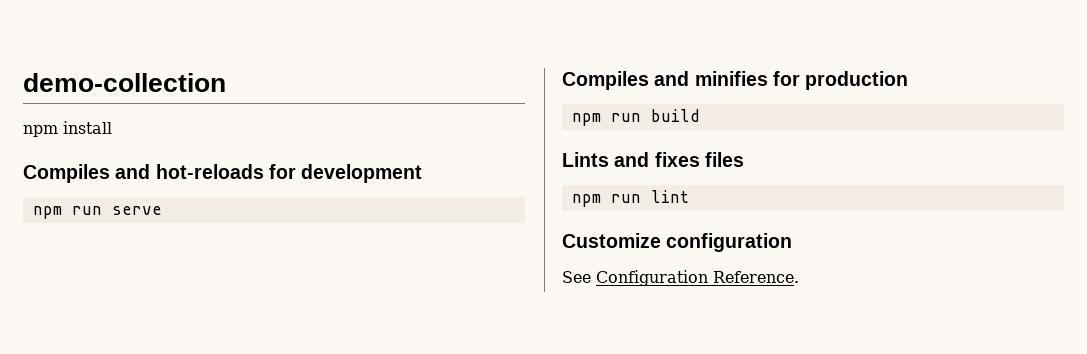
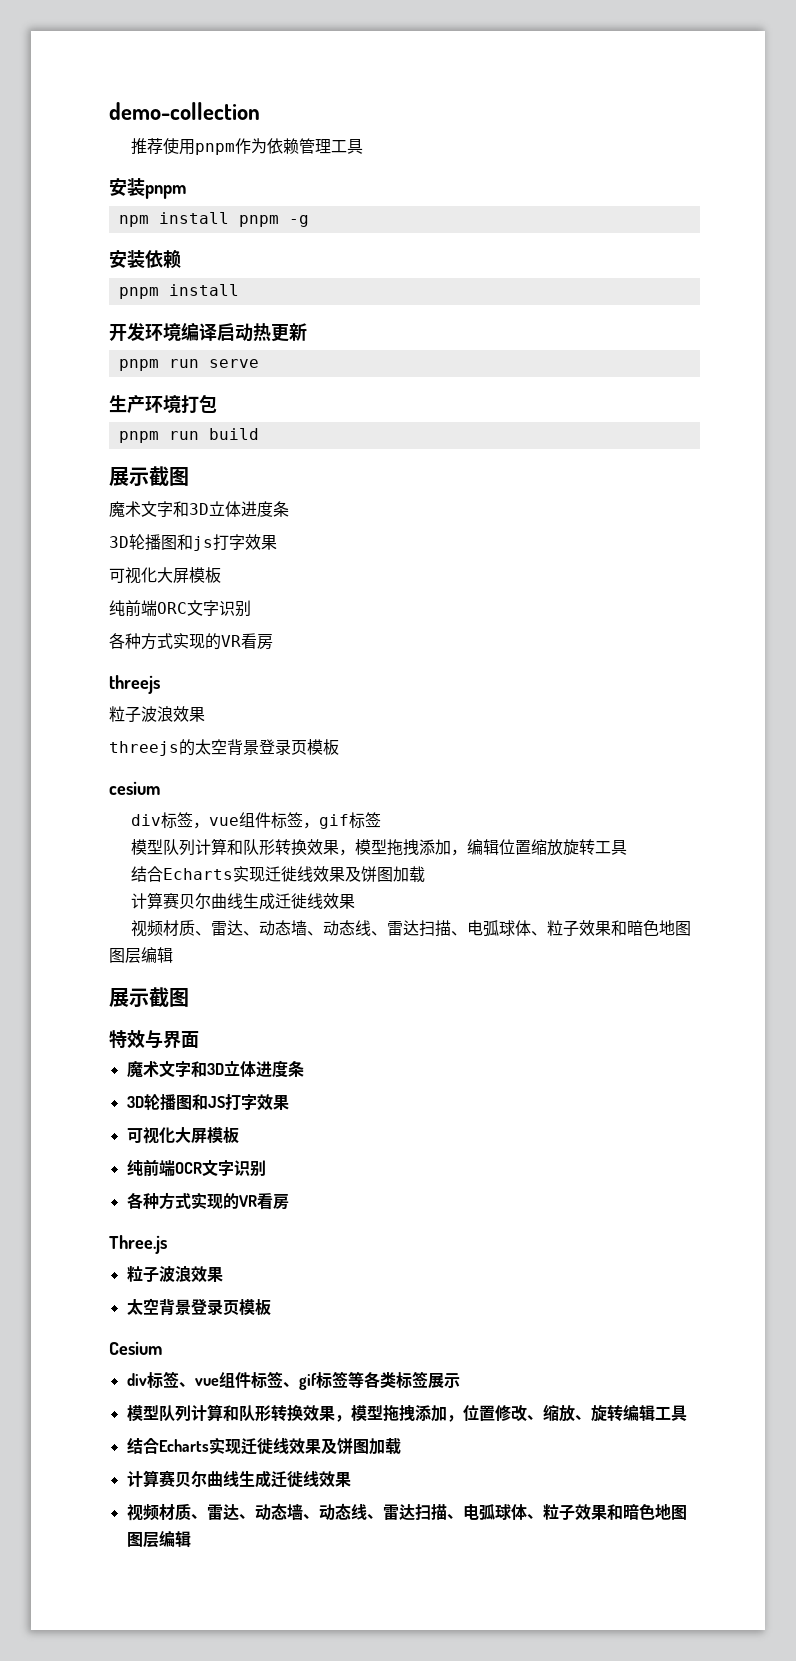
[23,121,112,137] [23,164,423,183] [32,206,162,219] [562,71,909,90] [571,109,700,126] [562,152,744,167] [571,190,689,207] [562,233,793,252] [562,270,799,286] npm install // Compiles and hot-reloads for development // npm run serve // Compiles and minifies for production // npm run build // Lints and fixes files // npm run lint // Customize configuration // See Configuration Reference. -> [131,138,364,155] [109,178,186,199] [118,212,309,227] [109,250,181,269] [118,284,239,299] [109,322,307,342] [118,359,259,371] [109,394,217,414] [118,428,259,443] [109,466,189,486] [109,501,289,517] [109,534,277,551] [109,567,221,584] [109,600,251,617] [109,633,273,650] [109,675,160,694] [109,706,205,723] [109,739,339,756] [109,781,160,795] [131,812,382,829] [131,838,628,856] [131,866,426,883] [131,892,356,910] [131,920,692,937] [109,947,173,963] [109,987,189,1007] [109,1029,199,1049] [126,1060,304,1078] [126,1093,289,1111] [126,1127,239,1144] [126,1159,266,1177] [126,1192,289,1210] [109,1235,167,1254] [126,1266,223,1283] [126,1298,271,1316] [109,1341,162,1355] [126,1371,460,1390] [126,1404,687,1422] [126,1437,401,1455] [126,1470,351,1488] [126,1503,687,1521] [126,1530,191,1548] 推荐使用pnpm作为依赖管理工具 // 安装pnpm // npm install pnpm -g // 安装依赖 // pnpm install // 开发环境编译启动热更新 // pnpm run serve // 生产环境打包 // pnpm run build // 展示截图 // 魔术文字和3D立体进度条 // 3D轮播图和js打字效果 // 可视化大屏模板 // 纯前端ORC文字识别 // 各种方式实现的VR看房 // threejs // 粒子波浪效果 // threejs的太空背景登录页模板 // cesium // div标签，vue组件标签，gif标签 // 模型队列计算和队形转换效果，模型拖拽添加，编辑位置缩放旋转工具 // 结合Echarts实现迁徙线效果及饼图加载 // 计算赛贝尔曲线生成迁徙线效果 // 视频材质、雷达、动态墙、动态线、雷达扫描、电弧球体、粒子效果和暗色地图图层编辑 // 展示截图 // 特效与界面 // 魔术文字和3D立体进度条 // 3D轮播图和JS打字效果 // 可视化大屏模板 // 纯前端OCR文字识别 // 各种方式实现的VR看房 // Three.js // 粒子波浪效果 // 太空背景登录页模板 // Cesium // div标签、vue组件标签、gif标签等各类标签展示 // 模型队列计算和队形转换效果，模型拖拽添加，位置修改、缩放、旋转编辑工具 // 结合Echarts实现迁徙线效果及饼图加载 // 计算赛贝尔曲线生成迁徙线效果 // 视频材质、雷达、动态墙、动态线、雷达扫描、电弧球体、粒子效果和暗色地图图层编辑

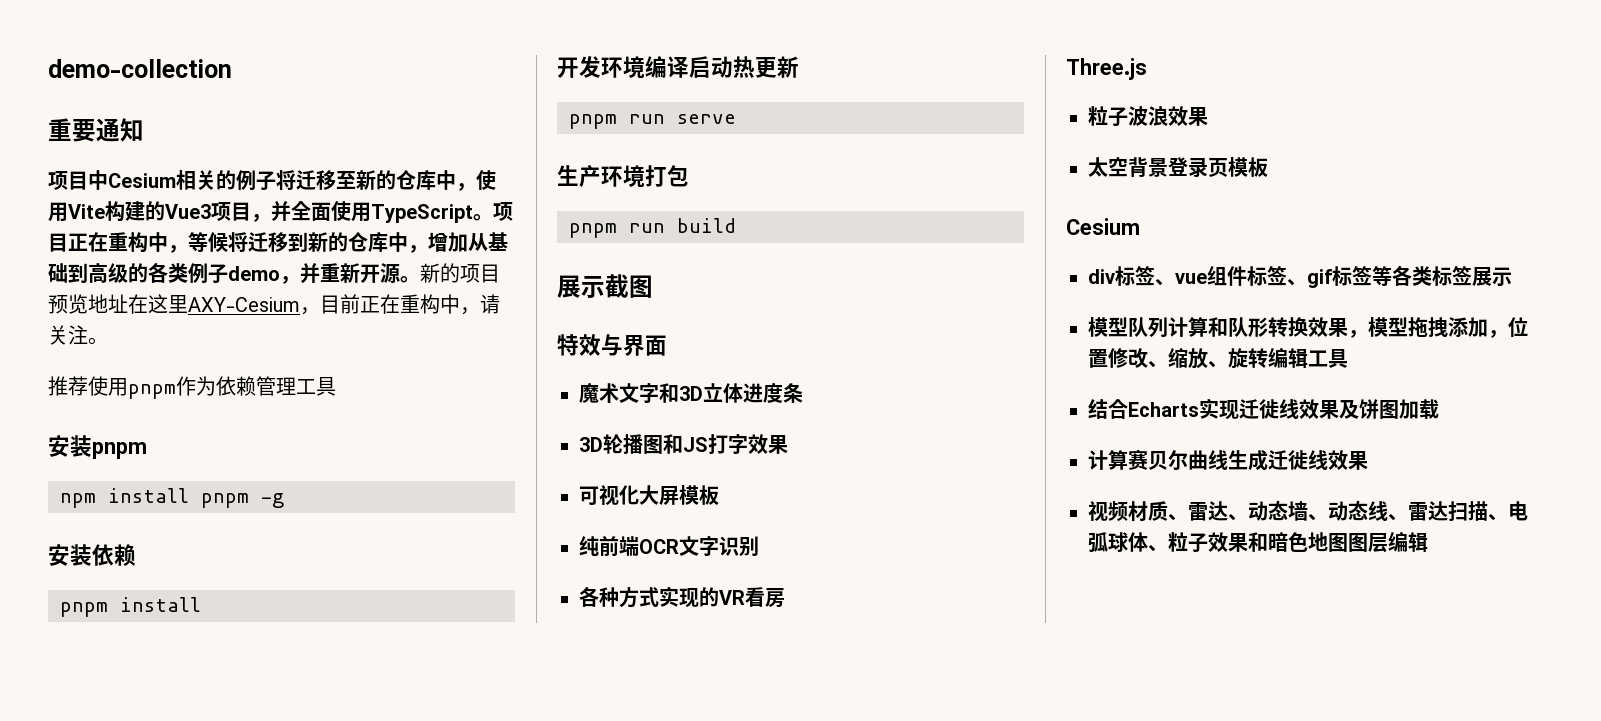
(260, 111) none -> [48,118,144,142] [48,170,496,191] [48,201,513,223] [48,232,508,253] [48,262,500,284] [48,294,500,315] [48,325,108,345] // 重要通知 // 项目中Cesium相关的例子将迁移至新的仓库中，使用Vite构建的Vue3项目，并全面使用TypeScript。项目正在重构中，等候将迁移到新的仓库中，增加从基础到高级的各类例子demo，并重新开源。新的项目预览地址在这里AXY-Cesium，目前正在重构中，请关注。
[109,501,289,517] [109,534,277,551] [109,567,221,584] [109,600,251,617] [109,633,273,650] [109,675,160,694] [109,706,205,723] [109,739,339,756] [109,781,160,795] [131,812,382,829] [131,838,628,856] [131,866,426,883] [131,892,356,910] [131,920,692,937] [109,947,173,963] [109,987,189,1007] // 魔术文字和3D立体进度条 // 3D轮播图和js打字效果 // 可视化大屏模板 // 纯前端ORC文字识别 // 各种方式实现的VR看房 // threejs // 粒子波浪效果 // threejs的太空背景登录页模板 // cesium // div标签，vue组件标签，gif标签 // 模型队列计算和队形转换效果，模型拖拽添加，编辑位置缩放旋转工具 // 结合Echarts实现迁徙线效果及饼图加载 // 计算赛贝尔曲线生成迁徙线效果 // 视频材质、雷达、动态墙、动态线、雷达扫描、电弧球体、粒子效果和暗色地图图层编辑 // 展示截图 -> (653, 286) none

